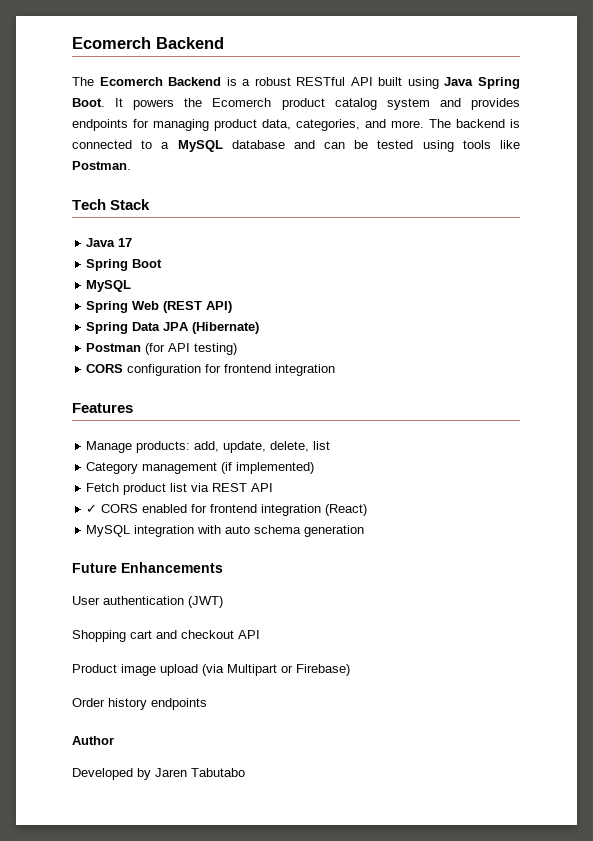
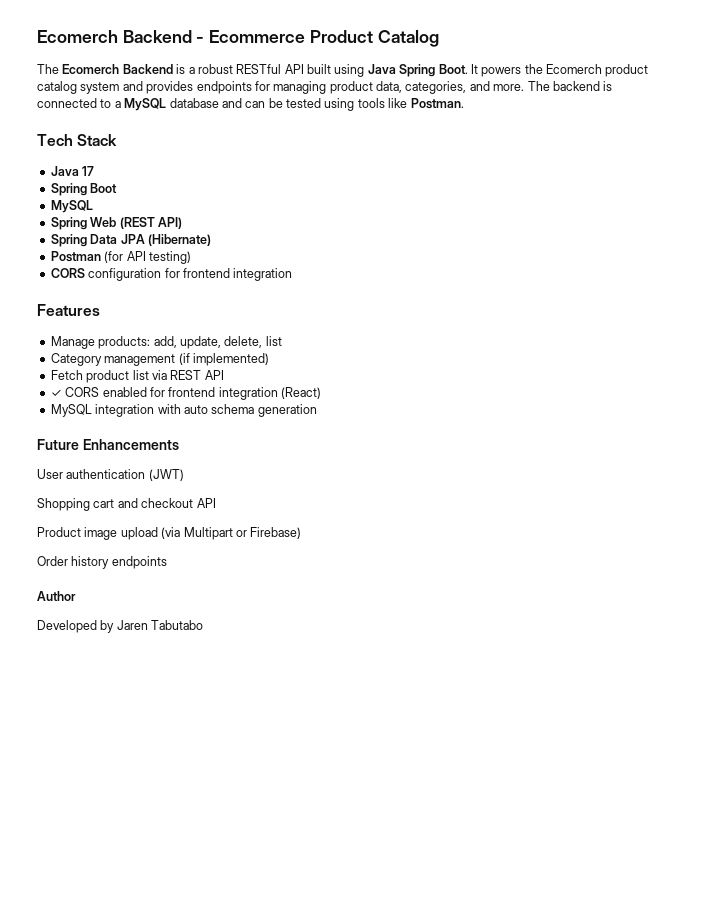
[72,37,224,49] Ecomerch Backend -> [37,30,439,47] Ecomerch Backend - Ecommerce Product Catalog

